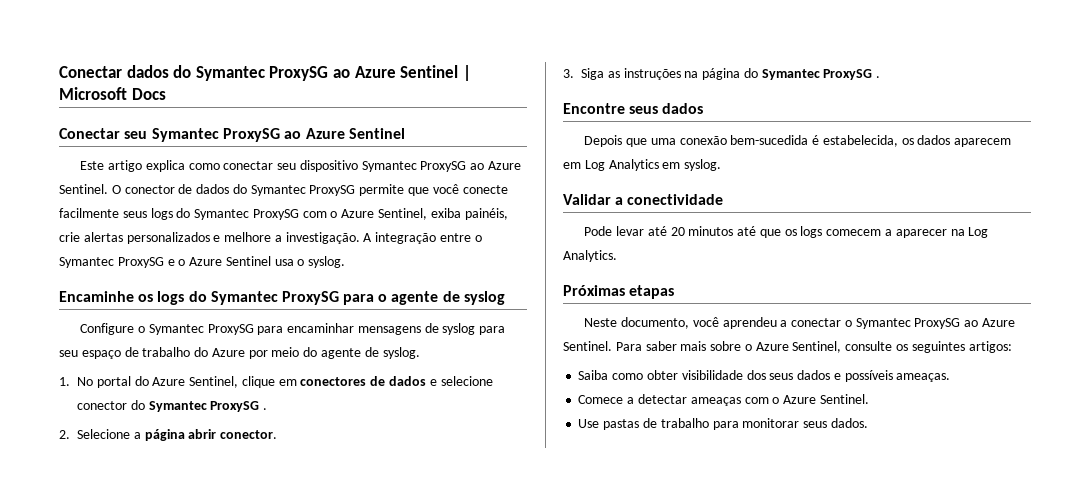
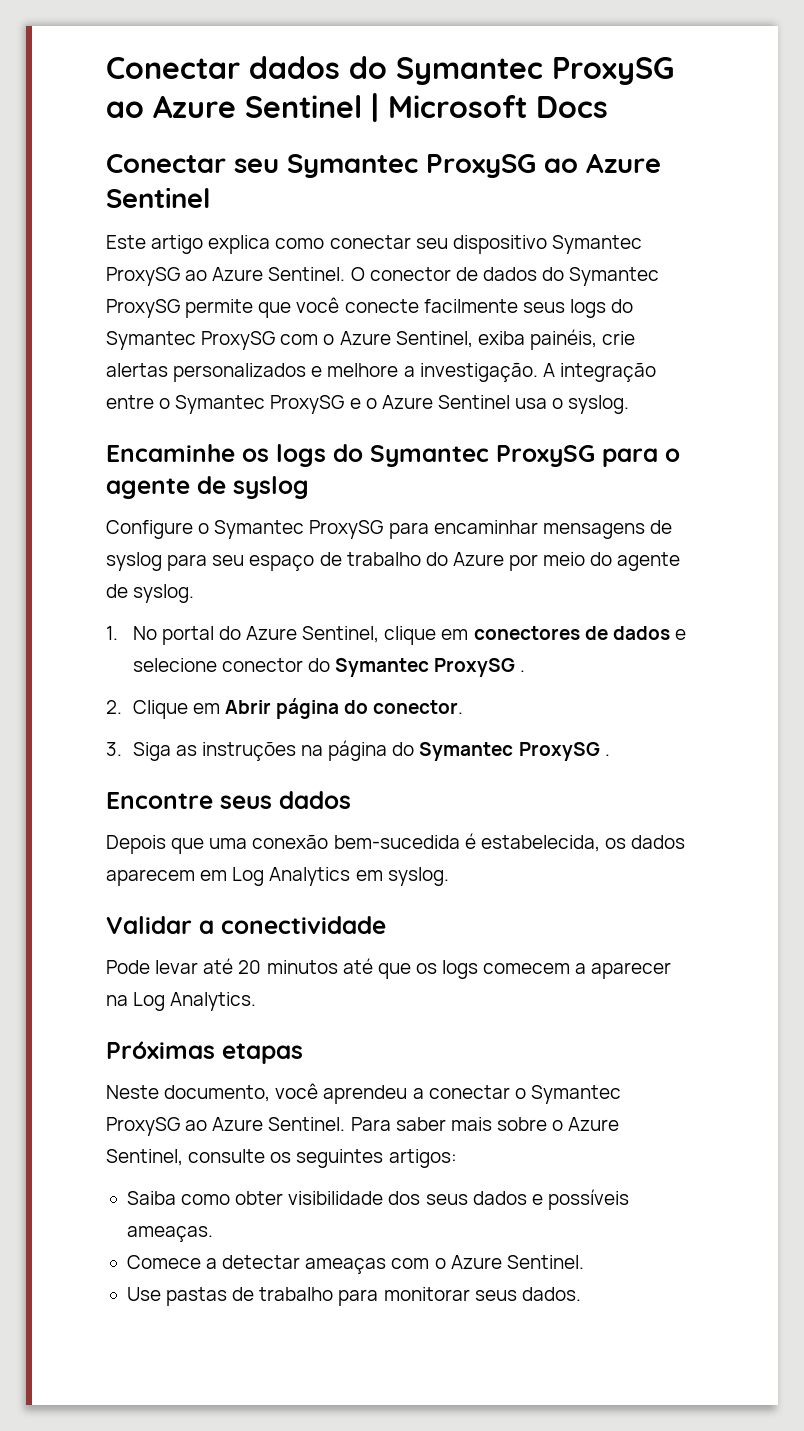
[77,429,217,441] Selecione a página abrir -> [132,698,369,719] Clique em Abrir página do

